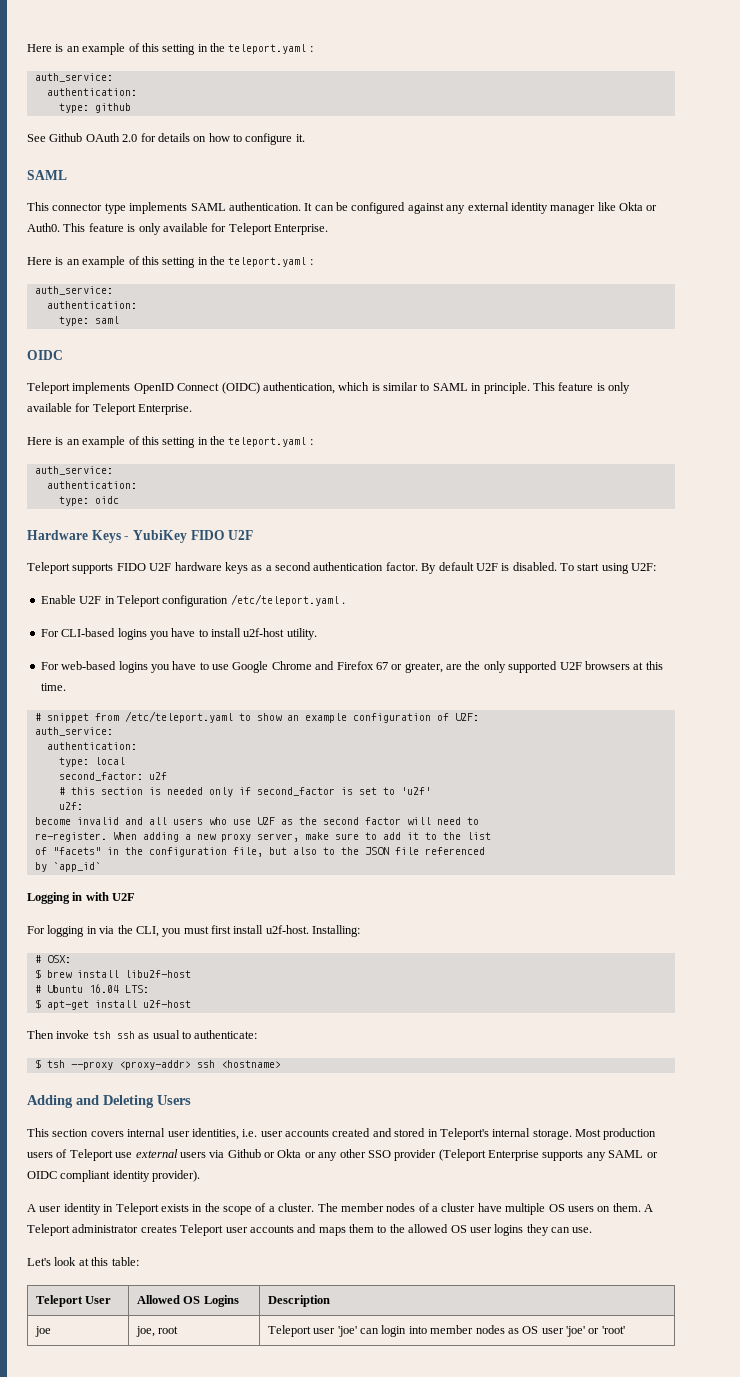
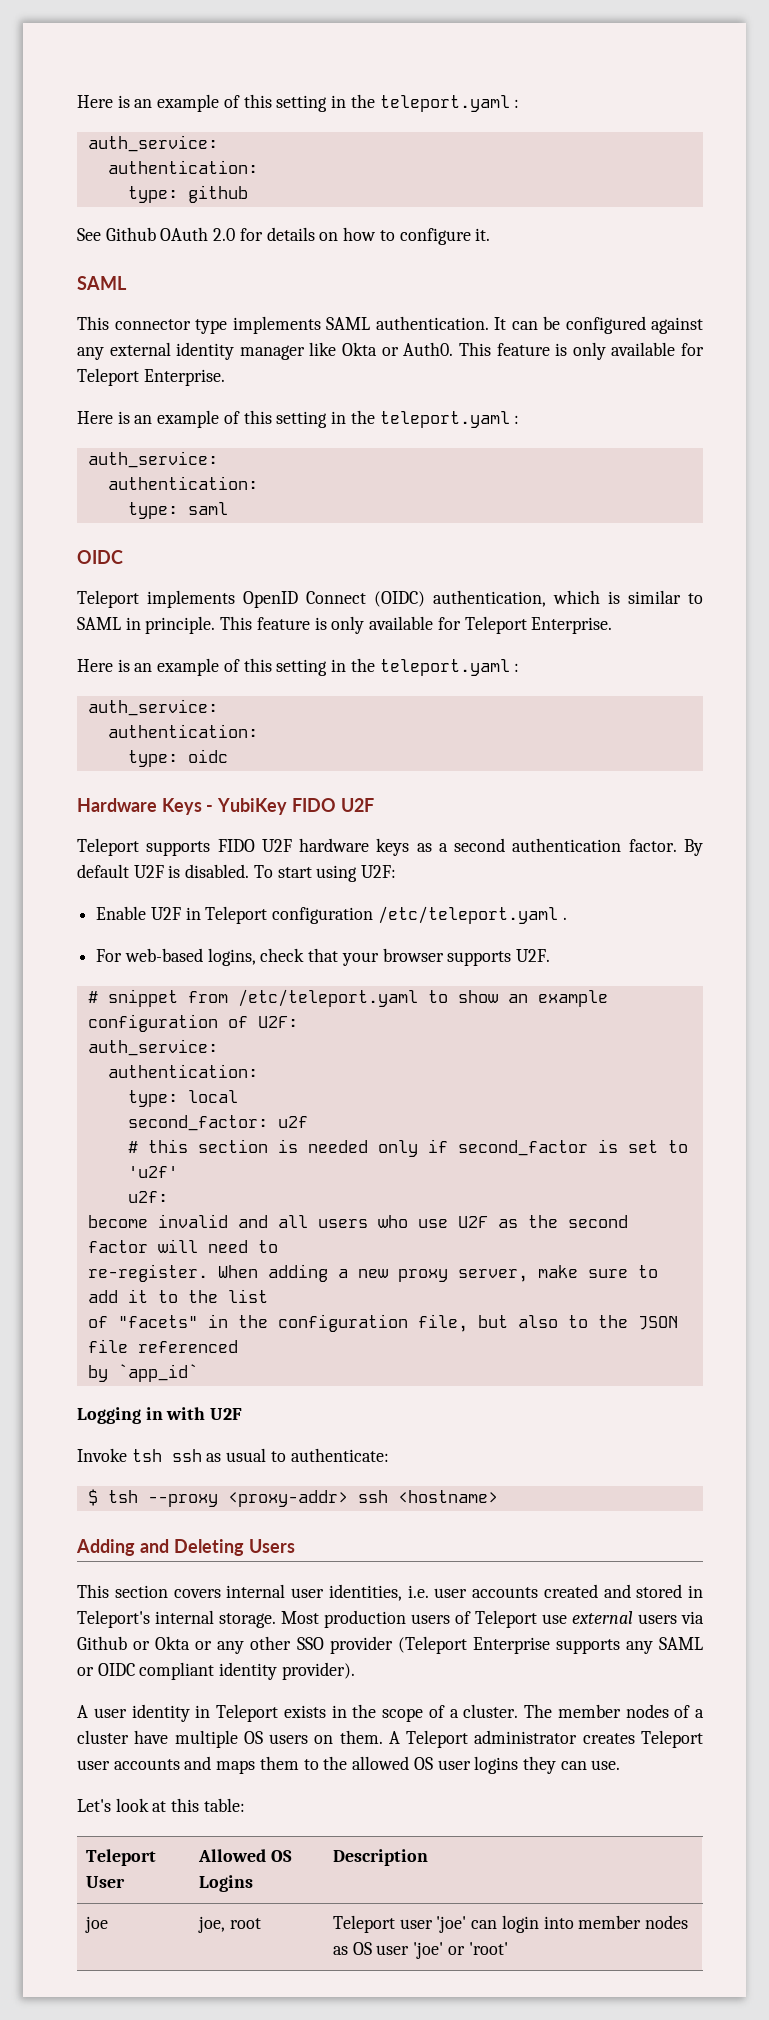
[61,628,317,640] [40,661,663,673] [40,683,66,691] CLI-based logins you have to install u2f-host utility. // For web-based logins you have to use Google Chrome and Firefox 67 or greater, are the only supported U2F browsers at this time. -> [124,948,551,966] web-based logins, check that your browser supports U2F.
[27,925,361,937] [34,955,71,963] [34,969,191,979] [34,984,149,993] [34,999,191,1010] [27,1030,90,1039] For logging in via the CLI, you must first install u2f-host. Installing: // # OSX: // $ brew install libu2f-host // # Ubuntu 16.04 LTS: // $ apt-get install u2f-host // Then invoke -> [77,1448,127,1462] Invoke

